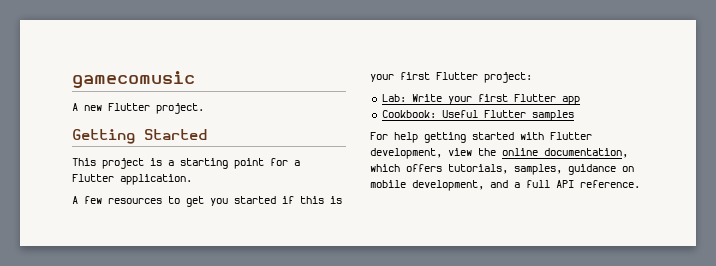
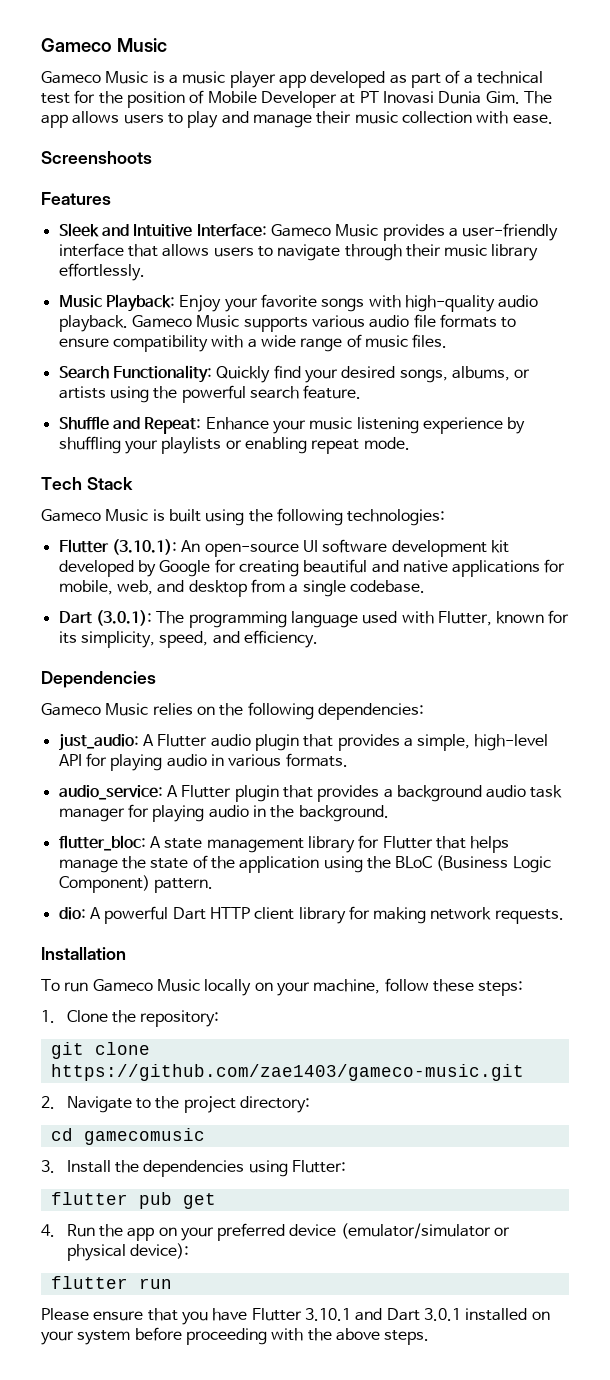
[72,71,195,88] [72,103,204,114] [72,129,207,144] [72,158,300,169] [72,174,192,185] [72,196,342,207] [370,72,532,83] [381,94,580,105] [381,110,574,121] [370,132,592,143] [370,148,628,159] [370,164,634,175] [370,180,640,191] gamecomusic // A new Flutter project. // Getting Started // This project is a starting point for a Flutter application. // A few resources to get you started if this is your first Flutter project: // Lab: Write your first Flutter app // Cookbook: Useful Flutter samples // For help getting started with Flutter development, view the online documentation, which offers tutorials, samples, guidance on mobile development, and a full API reference. -> [41,38,167,52] [41,70,543,88] [41,90,552,108] [41,111,553,128] [41,151,152,164] [41,192,111,205] [58,223,559,241] [58,243,539,261] [58,263,145,281] [58,294,539,312] [58,314,517,332] [58,334,448,352] [58,365,531,383] [58,385,362,403] [58,416,526,434] [58,436,410,454] [41,477,133,490] [41,508,446,526] [58,539,509,557] [58,559,566,577] [58,579,425,597] [58,610,570,628] [58,630,318,648] [41,671,156,688] [41,702,424,720] [58,733,549,751] [58,753,348,771] [58,785,563,802] [58,804,389,822] [58,835,510,853] [58,855,551,873] [58,875,213,893] [58,906,564,924] [41,947,126,960] [41,978,524,996] [41,1010,220,1027] [50,1042,150,1059] [50,1064,524,1081] [41,1096,310,1113] [50,1128,205,1145] [41,1160,346,1177] [50,1192,216,1209] [41,1223,511,1241] [66,1243,189,1261] [50,1276,172,1289] [41,1308,550,1325] [41,1327,430,1345] Gameco Music // Gameco Music is a music player app developed as part of a technical test for the position of Mobile Developer at PT Inovasi Dunia Gim. The app allows users to play and manage their music collection with ease. // Screenshoots // Features // Sleek and Intuitive Interface: Gameco Music provides a user-friendly interface that allows users to navigate through their music library effortlessly. // Music Playback: Enjoy your favorite songs with high-quality audio playback. Gameco Music supports various audio file formats to ensure compatibility with a wide range of music files. // Search Functionality: Quickly find your desired songs, albums, or artists using the powerful search feature. // Shuffle and Repeat: Enhance your music listening experience by shuffling your playlists or enabling repeat mode. // Tech Stack // Gameco Music is built using the following technologies: // Flutter (3.10.1): An open-source UI software development kit developed by Google for creating beautiful and native applications for mobile, web, and desktop from a single codebase. // Dart (3.0.1): The programming language used with Flutter, known for its simplicity, speed, and efficiency. // Dependencies // Gameco Music relies on the following dependencies: // just_audio: A Flutter audio plugin that provides a simple, high-level API for playing audio in various formats. // audio_service: A Flutter plugin that provides a background audio task manager for playing audio in the background. // flutter_bloc: A state management library for Flutter that helps manage the state of the application using the BLoC (Business Logic Component) pattern. // dio: A powerful Dart HTTP client library for making network requests. // Installation // To run Gameco Music locally on your machine, follow these steps: // 1. Clone the repository: // git clone https://github.com/zae1403/gameco-music.git // 2. Navigate to the project directory: // cd gamecomusic // 3. Install the dependencies using Flutter: // flutter pub get // 4. Run the app on your preferred device (emulator/simulator or physical device): // flutter run // Please ensure that you have Flutter 3.10.1 and Dart 3.0.1 installed on your system before proceeding with the above steps.

